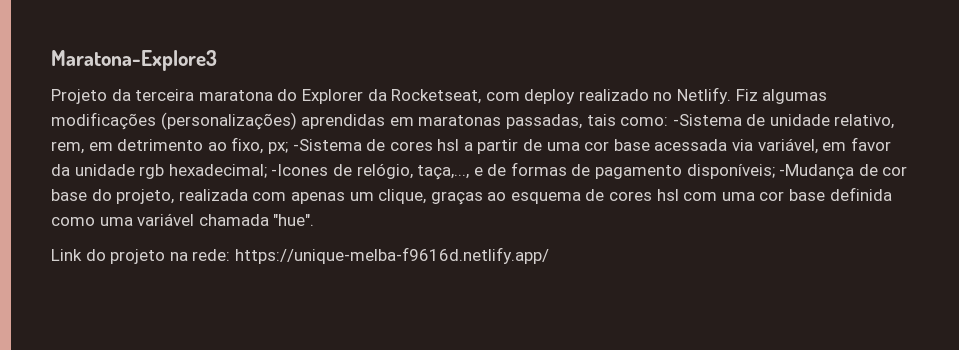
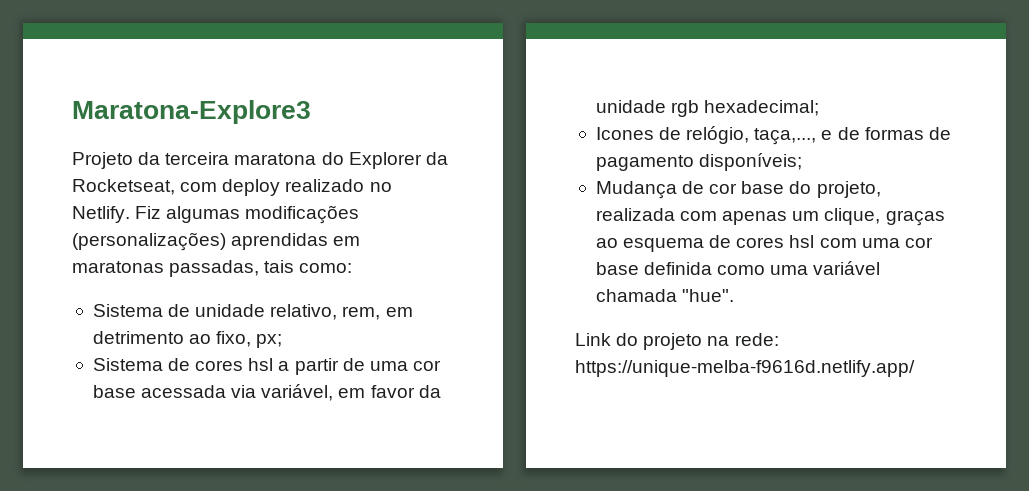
[672,114,742,126] -Sistema -> [92,304,163,317] // Sistema
[292,139,362,151] -Sistema -> [92,358,163,371] // Sistema
[271,164,329,176] -Icones -> [595,127,654,140] // Icones
[779,164,855,180] -Mudança -> [595,181,677,199] // Mudança

